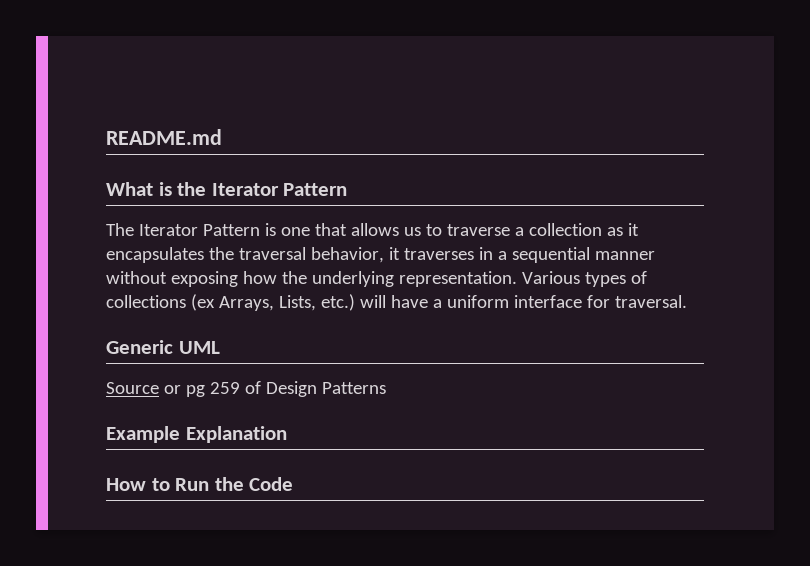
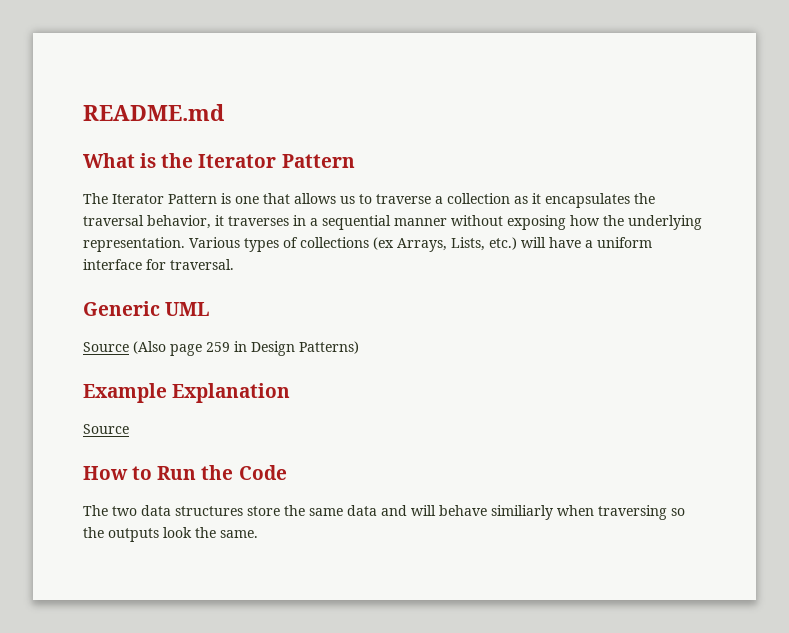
[163,381,386,397] or pg 259 of Design Patterns -> [133,341,359,356] (Also page 259 in Design Patterns)
(287, 434) none -> [83,424,129,434] // Source
(294, 484) none -> [83,505,685,520] [83,527,258,542] // The two data structures store the same data and will behave similiarly when traversing so the outputs look the same.

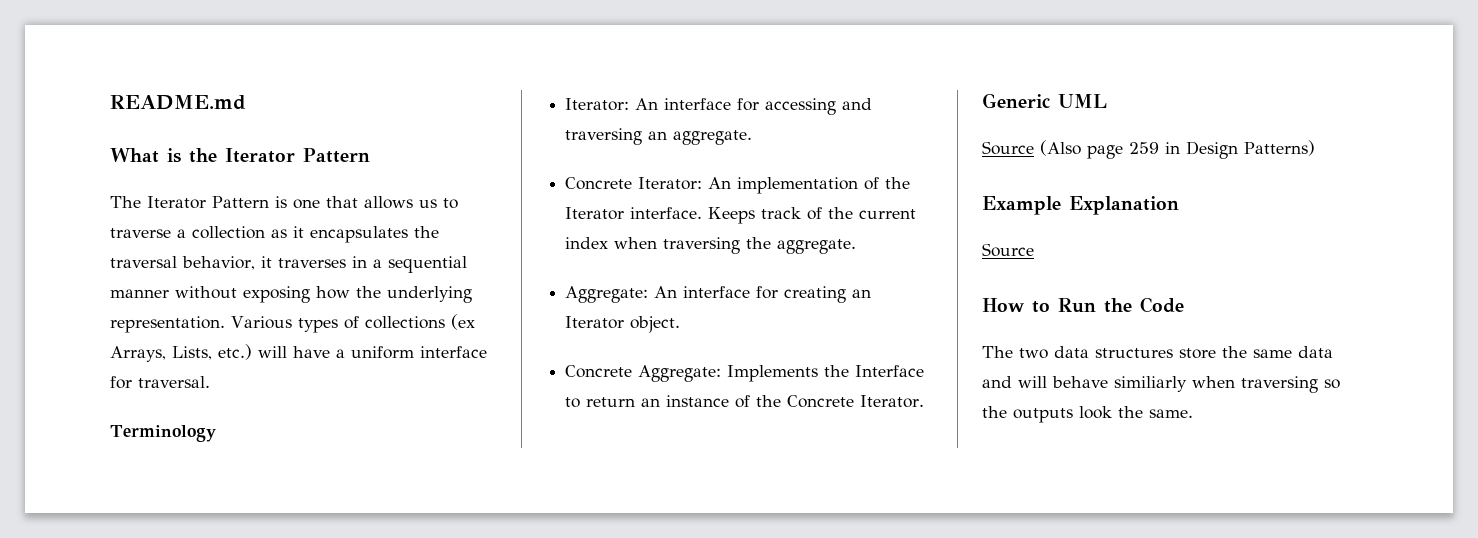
(234, 264) none -> [110,425,216,442] [565,98,873,115] [565,128,753,145] [565,177,911,194] [565,207,917,224] [565,237,857,254] [565,286,872,303] [565,316,681,333] [565,365,925,382] [565,395,925,408] // Terminology // Iterator: An interface for accessing and traversing an aggregate. // Concrete Iterator: An implementation of the Iterator interface. Keeps track of the current index when traversing the aggregate. // Aggregate: An interface for creating an Iterator object. // Concrete Aggregate: Implements the Interface to return an instance of the Concrete Iterator.

